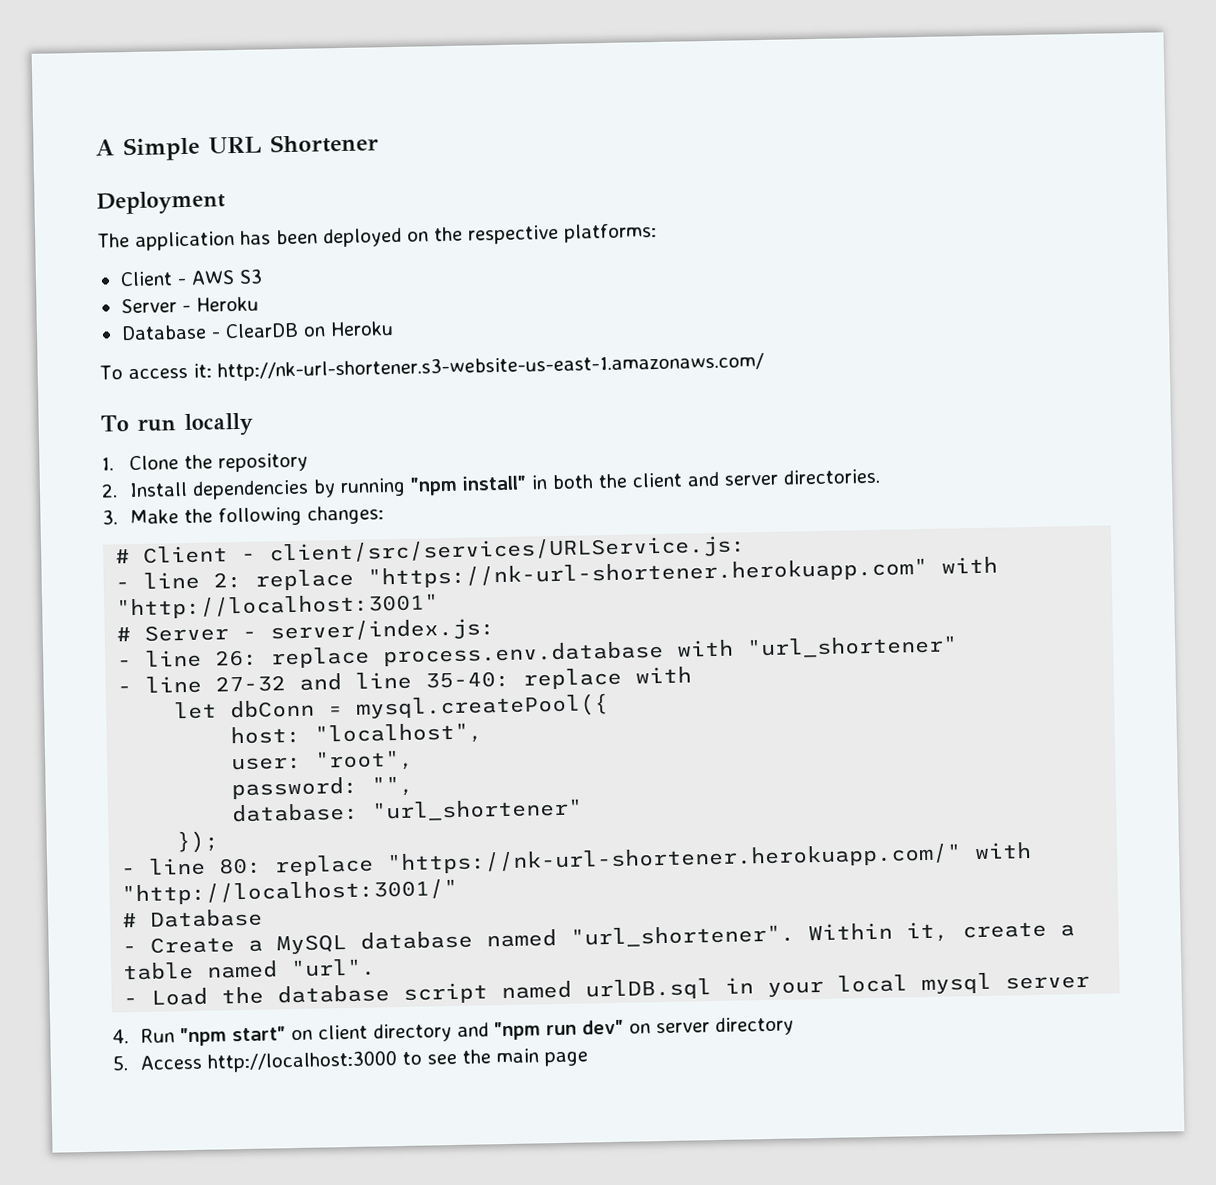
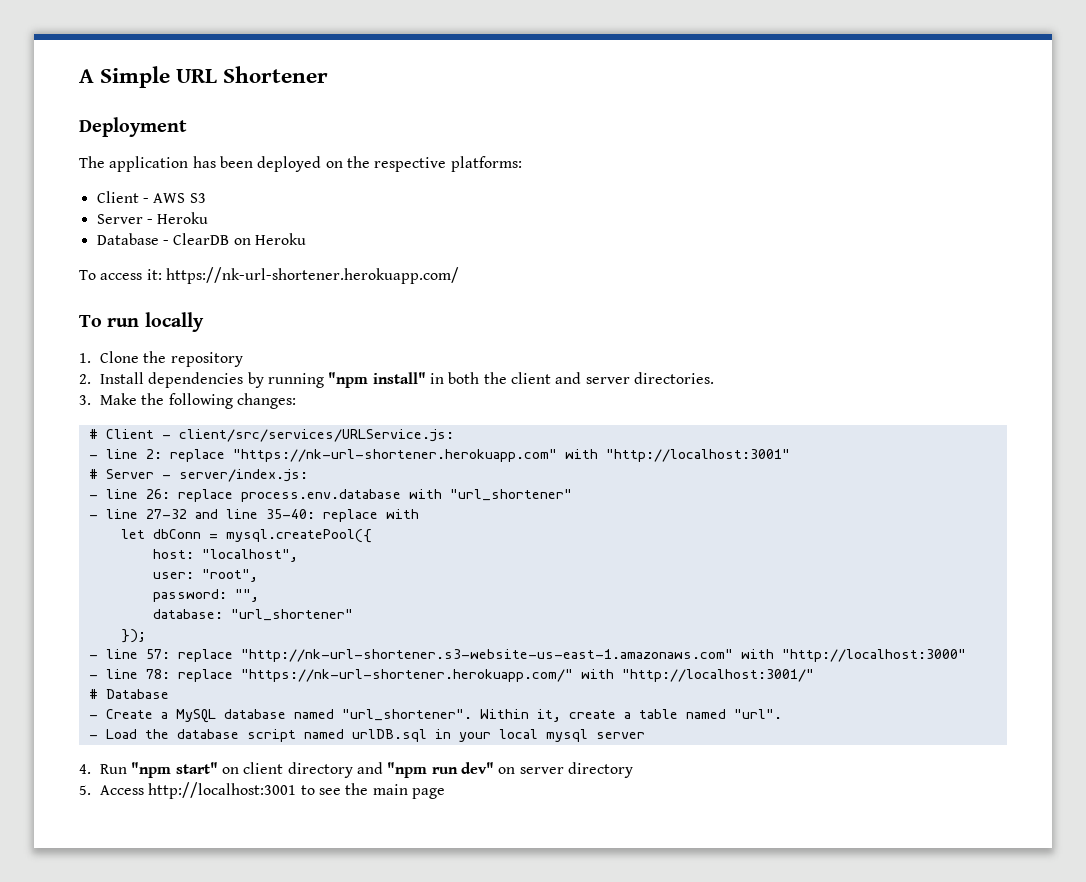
[216,351,764,382] http://nk-url-shortener.s3-website-us-east-1.amazonaws.com/ -> [165,267,459,284] https://nk-url-shortener.herokuapp.com/
[218,857,263,875] 80: -> [145,649,966,662] [88,669,170,679] 57: replace "http://nk-url-shortener.s3-website-us-east-1.amazonaws.com" with "http://localhost:3000" // - line 78:
[207,1050,399,1073] http://localhost:3000 -> [148,782,297,799] http://localhost:3001

